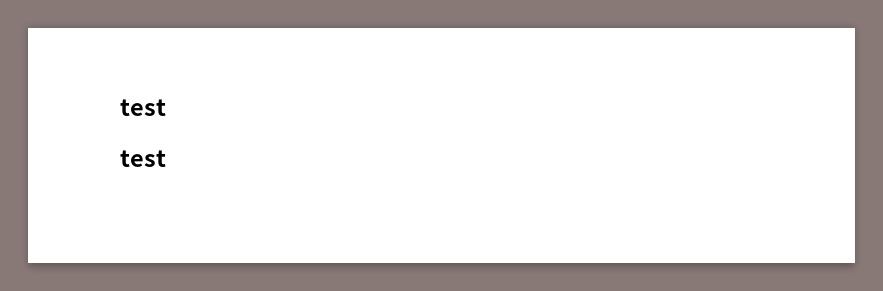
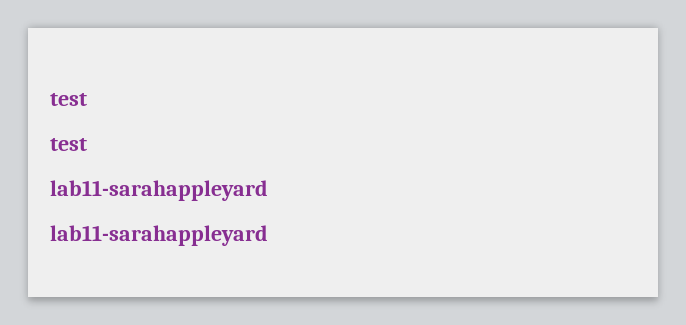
(166, 158) none -> [50,180,268,201] [50,225,268,246] // lab11-sarahappleyard // lab11-sarahappleyard

